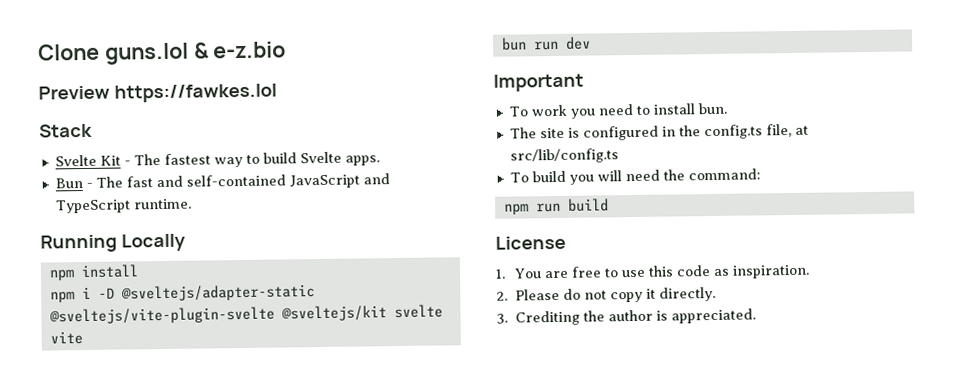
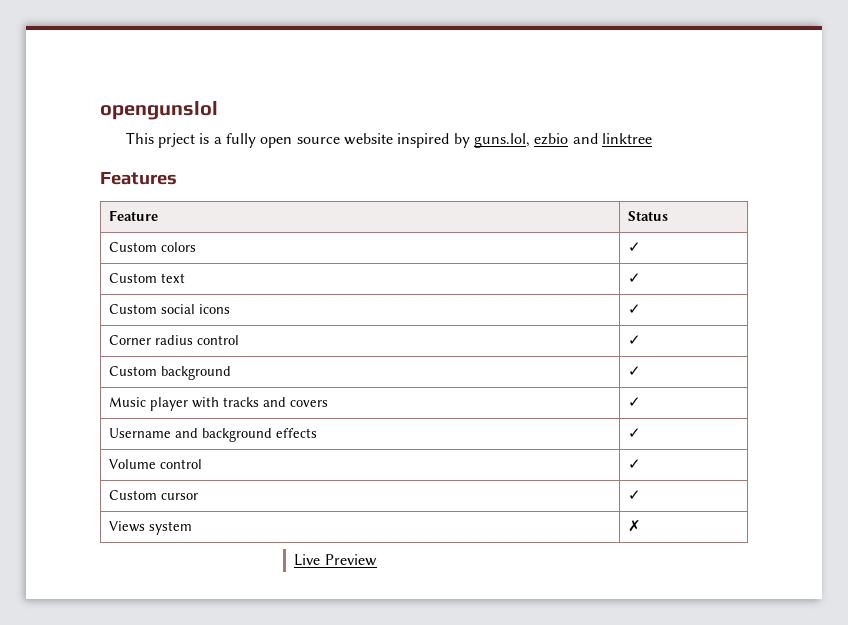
[38,41,287,65] [38,83,277,103] [39,123,93,138] [54,151,380,168] [54,173,390,189] [55,198,192,214] [40,233,186,253] [48,264,139,281] [49,284,315,303] [48,304,443,325] [49,331,83,345] [500,36,591,51] [493,73,584,92] [508,102,727,119] [509,123,809,141] [509,148,619,164] [509,168,761,185] [503,198,609,215] [495,235,566,250] [495,264,811,279] [496,286,717,303] [496,308,757,326] Clone guns.lol & e-z.bio // Preview https://fawkes.lol // Stack // Svelte Kit - The fastest way to build Svelte apps. // Bun - The fast and self-contained JavaScript and TypeScript runtime. // Running Locally // npm install // npm i -D @sveltejs/adapter-static @sveltejs/vite-plugin-svelte @sveltejs/kit svelte vite // bun run dev // Important // To work you need to install bun. // The site is configured in the config.ts file, at src/lib/config.ts // To build you will need the command: // npm run build // License // 1. You are free to use this code as inspiration. // 2. Please do not copy it directly. // 3. Crediting the author is appreciated. -> [100,101,218,120] [125,132,652,148] [100,172,177,185] [109,210,159,221] [628,211,669,221] [109,242,197,252] [628,242,642,252] [109,273,186,283] [628,273,642,283] [109,304,231,314] [628,304,642,314] [109,335,240,345] [628,335,642,345] [109,366,232,380] [628,366,642,376] [109,397,329,411] [628,397,642,407] [109,428,318,442] [628,428,642,438] [109,459,203,469] [628,459,642,469] [109,490,199,500] [628,490,642,500] [109,521,193,535] [628,520,642,532] [294,554,377,566] opengunslol // This prject is a fully open source website inspired by guns.lol, ezbio and linktree // Features // Feature | Status // Custom colors | ✓ // Custom text | ✓ // Custom social icons | ✓ // Corner radius control | ✓ // Custom background | ✓ // Music player with tracks and covers | ✓ // Username and background effects | ✓ // Volume control | ✓ // Custom cursor | ✓ // Views system | ✗ // Live Preview

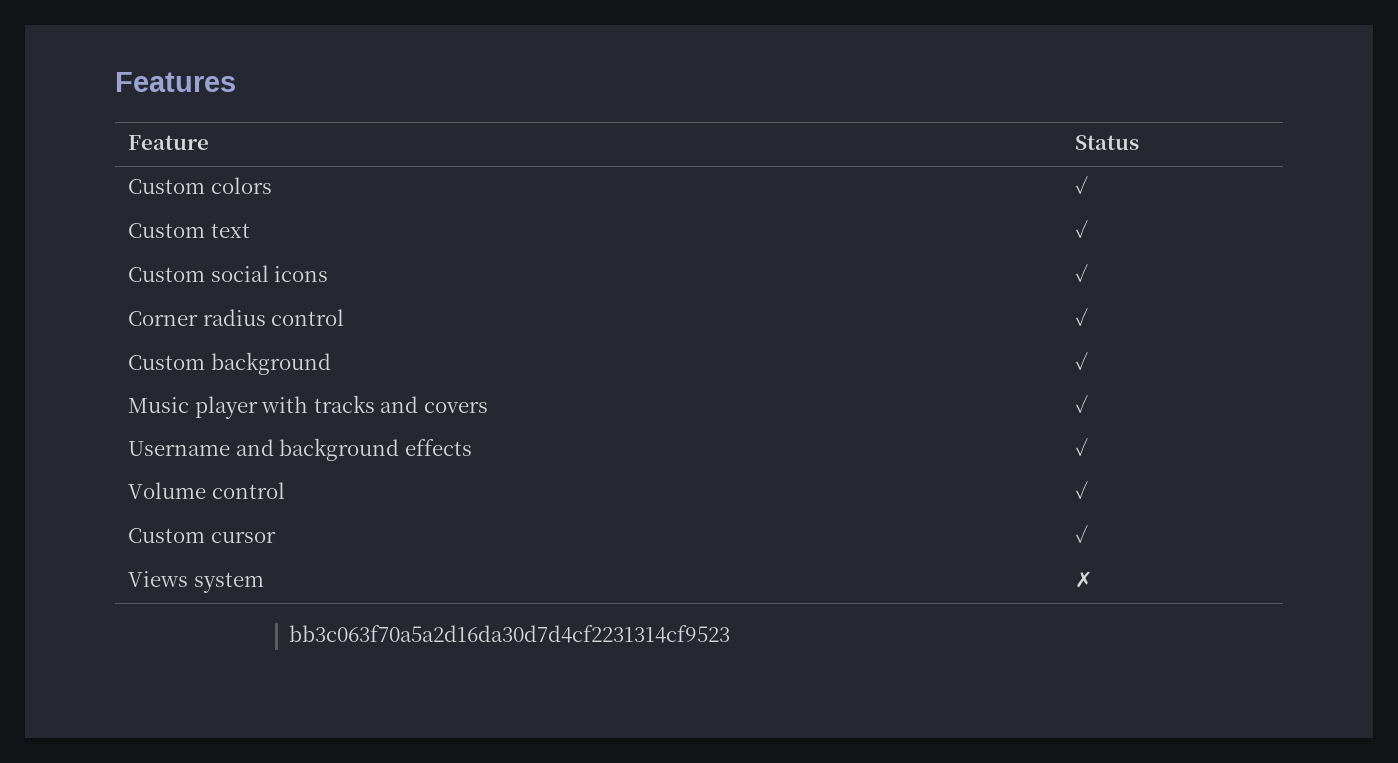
[100,101,218,120] [125,132,652,148] opengunslol // This prject is a fully open source website inspired by guns.lol, ezbio and linktree // -> (115, 82) none
[294,554,377,566] Live Preview -> [288,625,730,643] bb3c063f70a5a2d16da30d7d4cf2231314cf9523

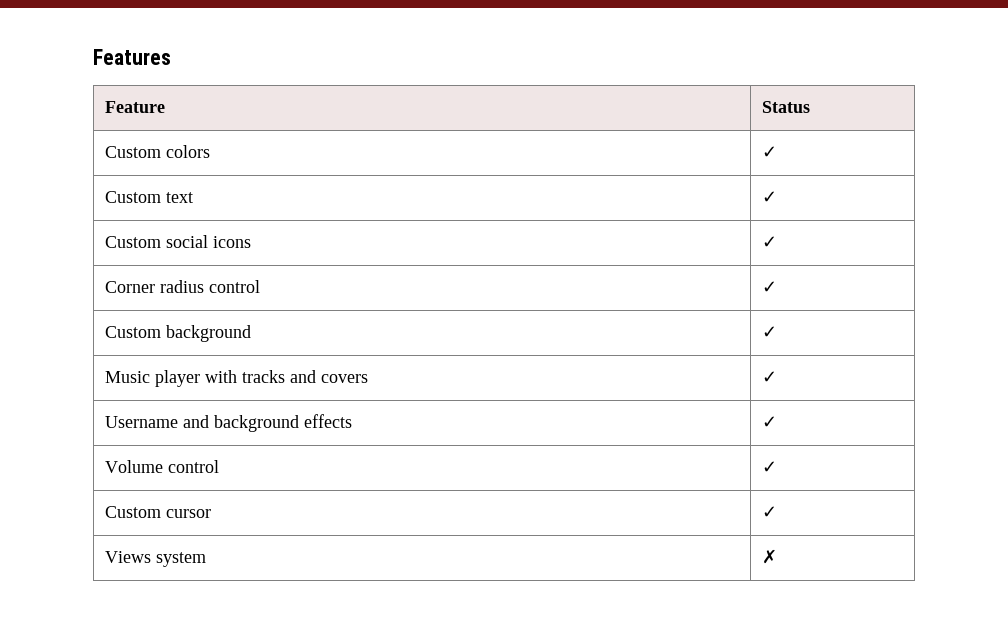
[288,625,730,643] // bb3c063f70a5a2d16da30d7d4cf2231314cf9523 -> (778, 556) none

